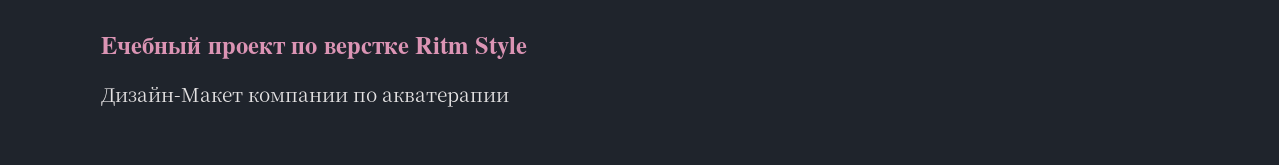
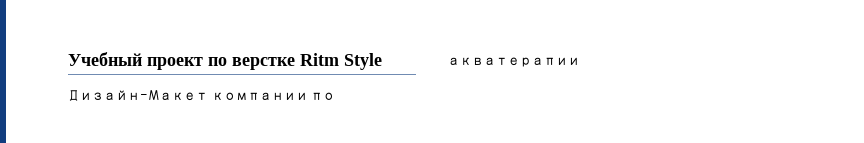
[101,37,201,54] Eчебный -> [68,52,142,66] Учебный

